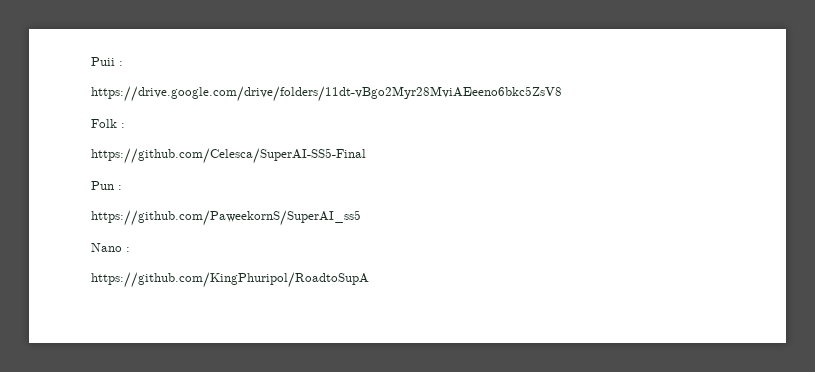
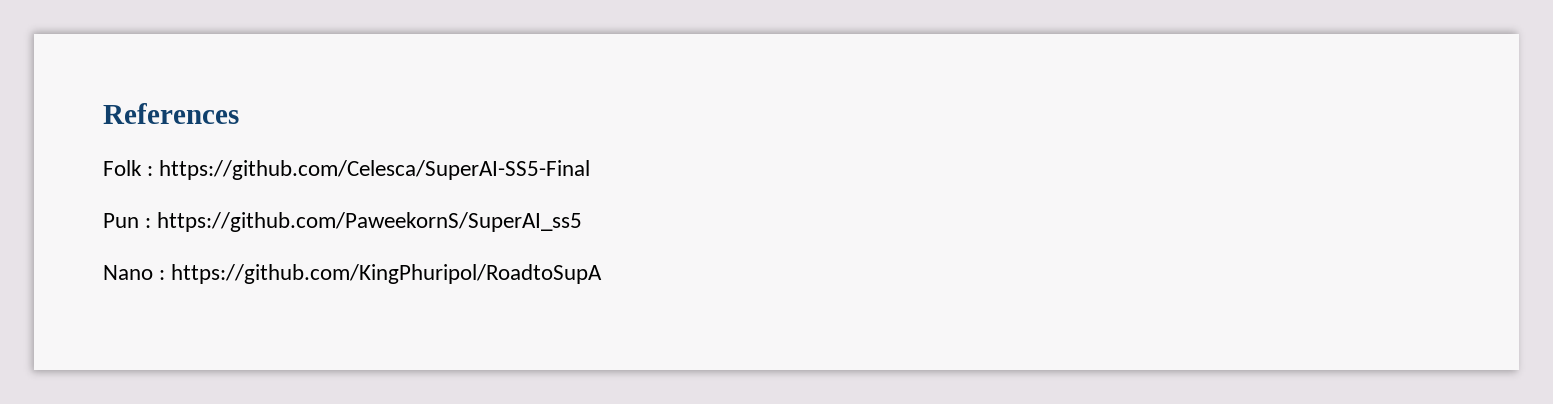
[91,57,123,66] [91,86,562,102] Puii : // https://drive.google.com/drive/folders/11dt-vBgo2Myr28MviAEeeno6bkc5ZsV8 -> [103,103,239,124] References
(125, 125) // -> (154, 171) none
(122, 187) // -> (152, 223) none
(130, 249) // -> (166, 275) none

